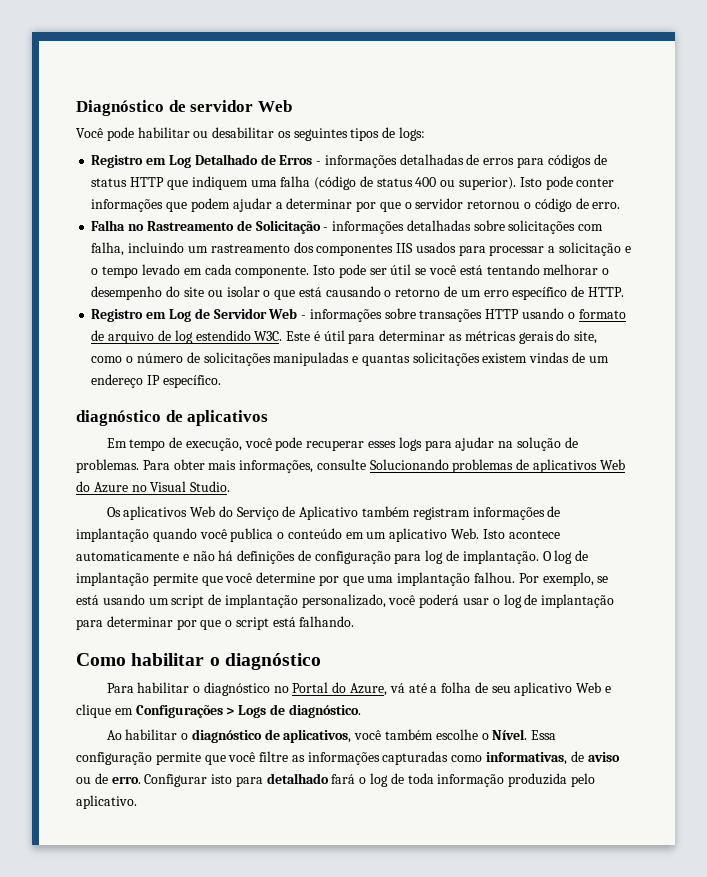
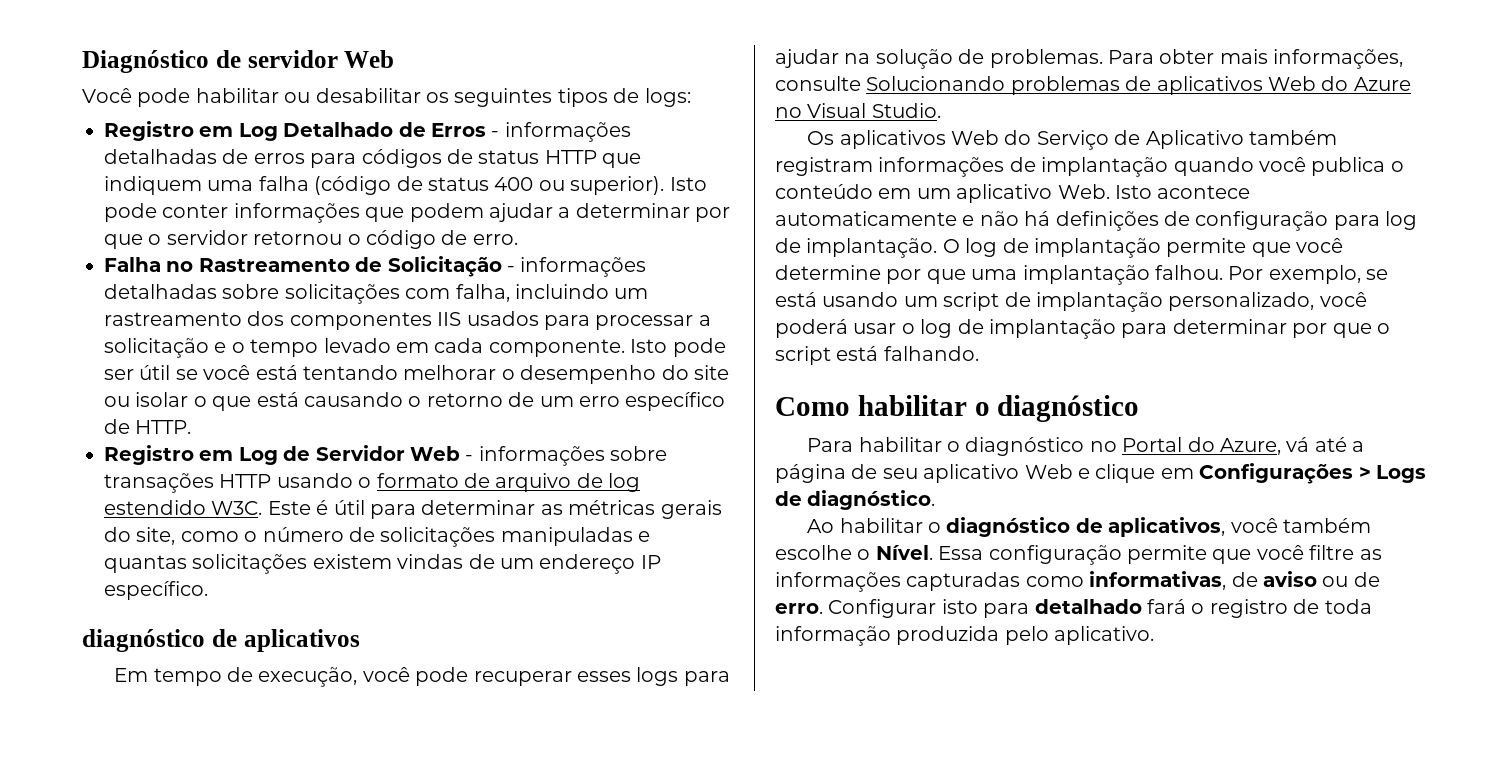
[441,682,472,693] folha -> [775,464,846,483] página
[370,773,389,787] log -> [1209,599,1288,618] registro

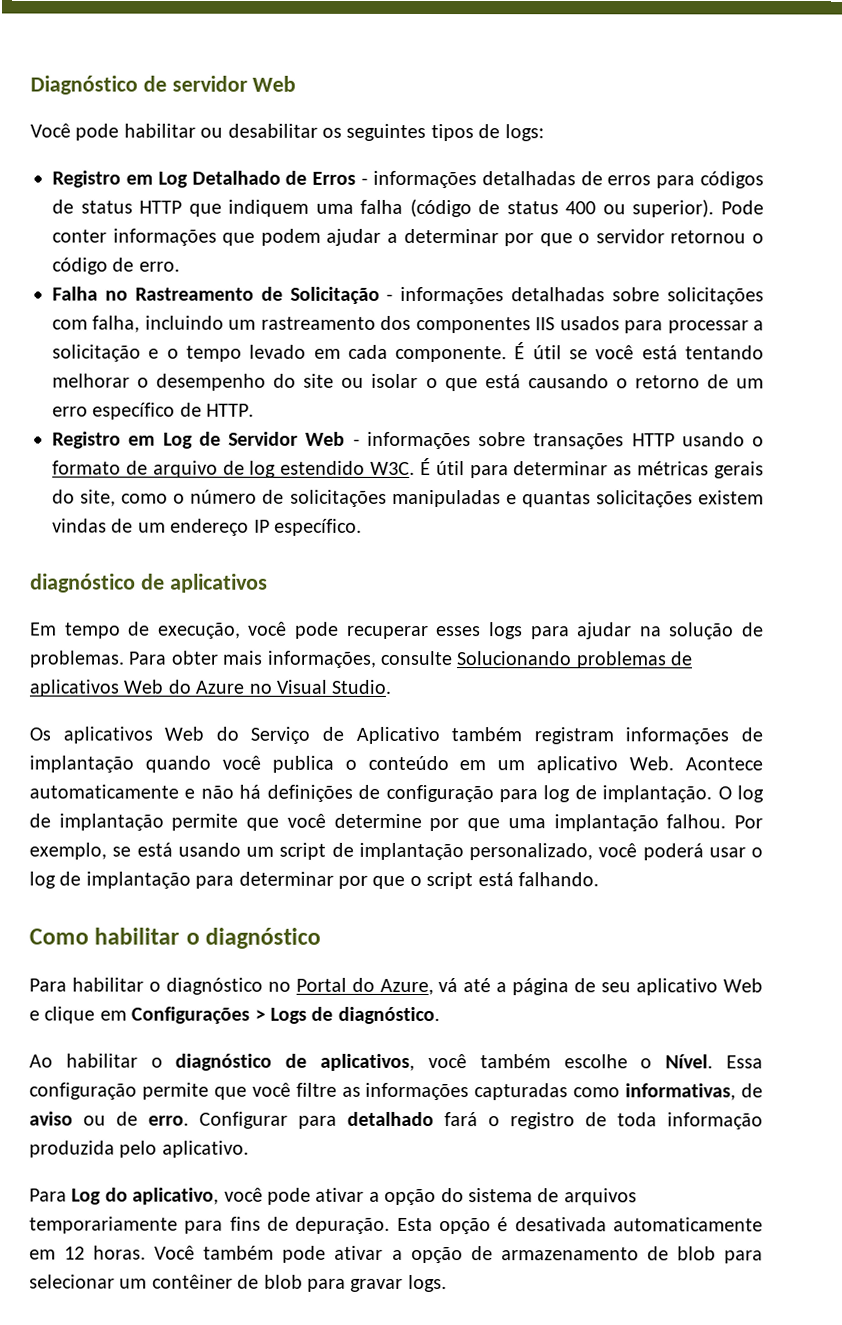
[669,177,707,191] [104,203,157,222] Isto pode -> [721,200,765,215] Pode
[630,338,726,357] [104,369,134,380] Isto pode ser -> [514,342,526,360] É
[267,500,329,515] Este é -> [419,457,431,476] É
[1115,185,1251,199] Isto acontece -> [684,757,763,771] Acontece
[941,599,978,614] isto -> (288, 1120) none
(1155, 635) none -> [29,1187,637,1206] [29,1216,763,1235] [29,1245,764,1264] [29,1274,447,1293] // Para Log do aplicativo, você pode ativar a opção do sistema de arquivos temporariamente para fins de depuração. Esta opção é desativada automaticamente em 12 horas. Você também pode ativar a opção de armazenamento de blob para selecionar um contêiner de blob para gravar logs.

